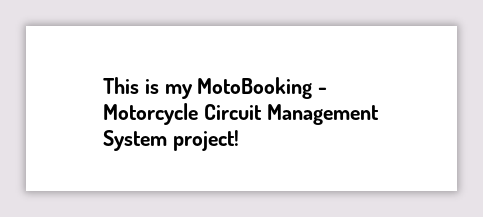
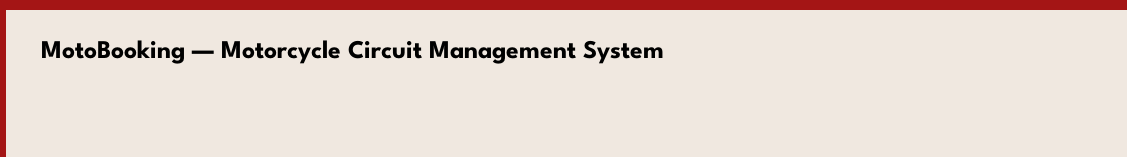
[103,77,328,99] This is my MotoBooking - -> [41,40,214,64] MotoBooking —
[172,130,239,151] project! -> (664, 52) none

